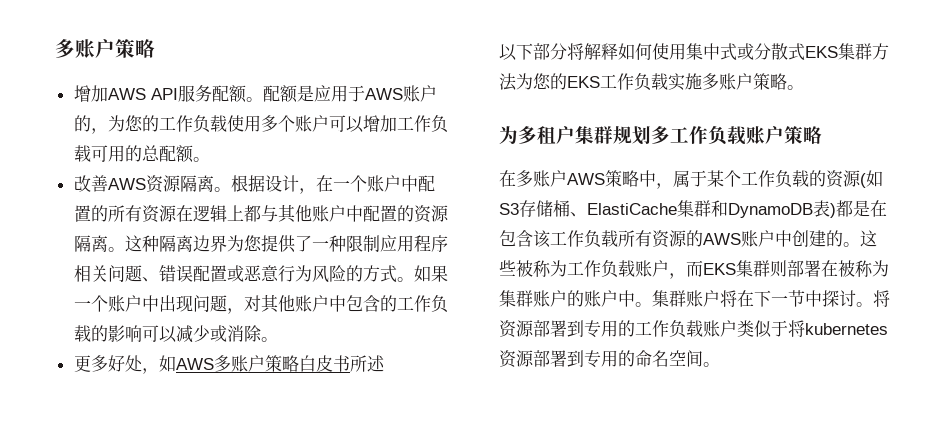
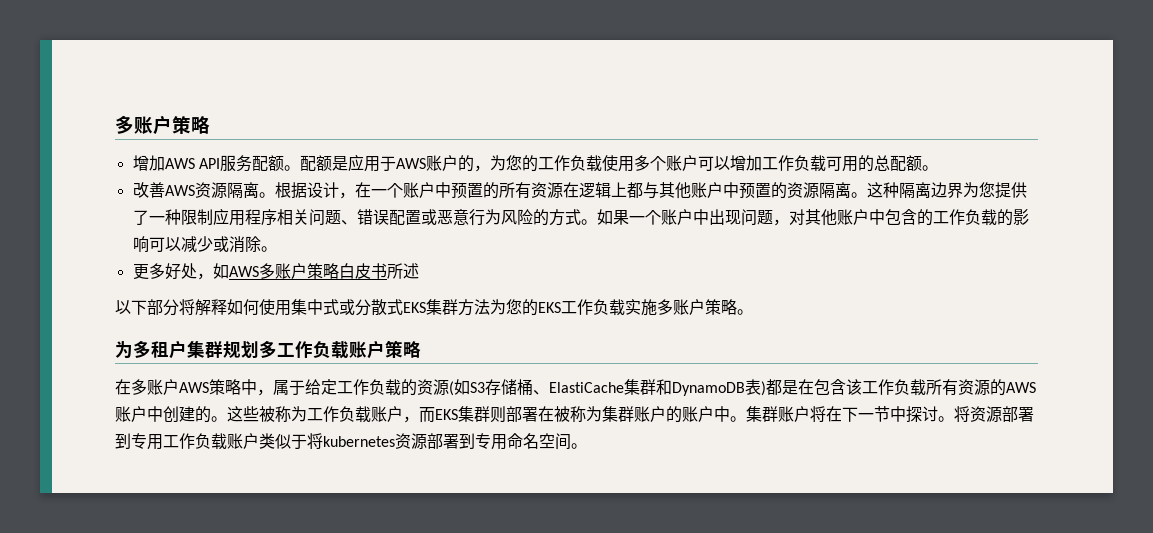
[417,175,435,192] 配 -> [450,182,467,199] 预
[362,205,380,222] 配 -> [738,182,755,199] 预
[707,170,741,187] 某个 -> [305,379,337,395] 给定
[618,320,635,337] 的 -> (163, 442) none
[618,350,635,367] 的 -> (507, 442) none

